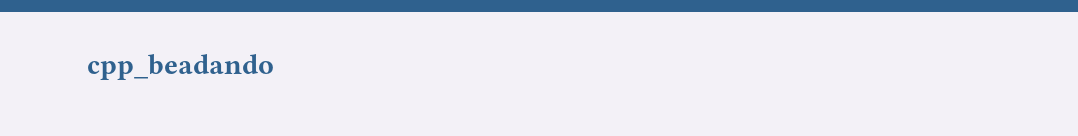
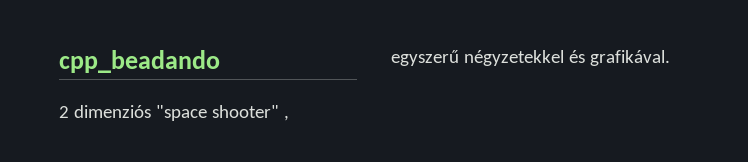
(274, 67) none -> [59,105,289,121] [391,50,670,66] // 2 dimenziós "space shooter" , egyszerű négyzetekkel és grafikával.

